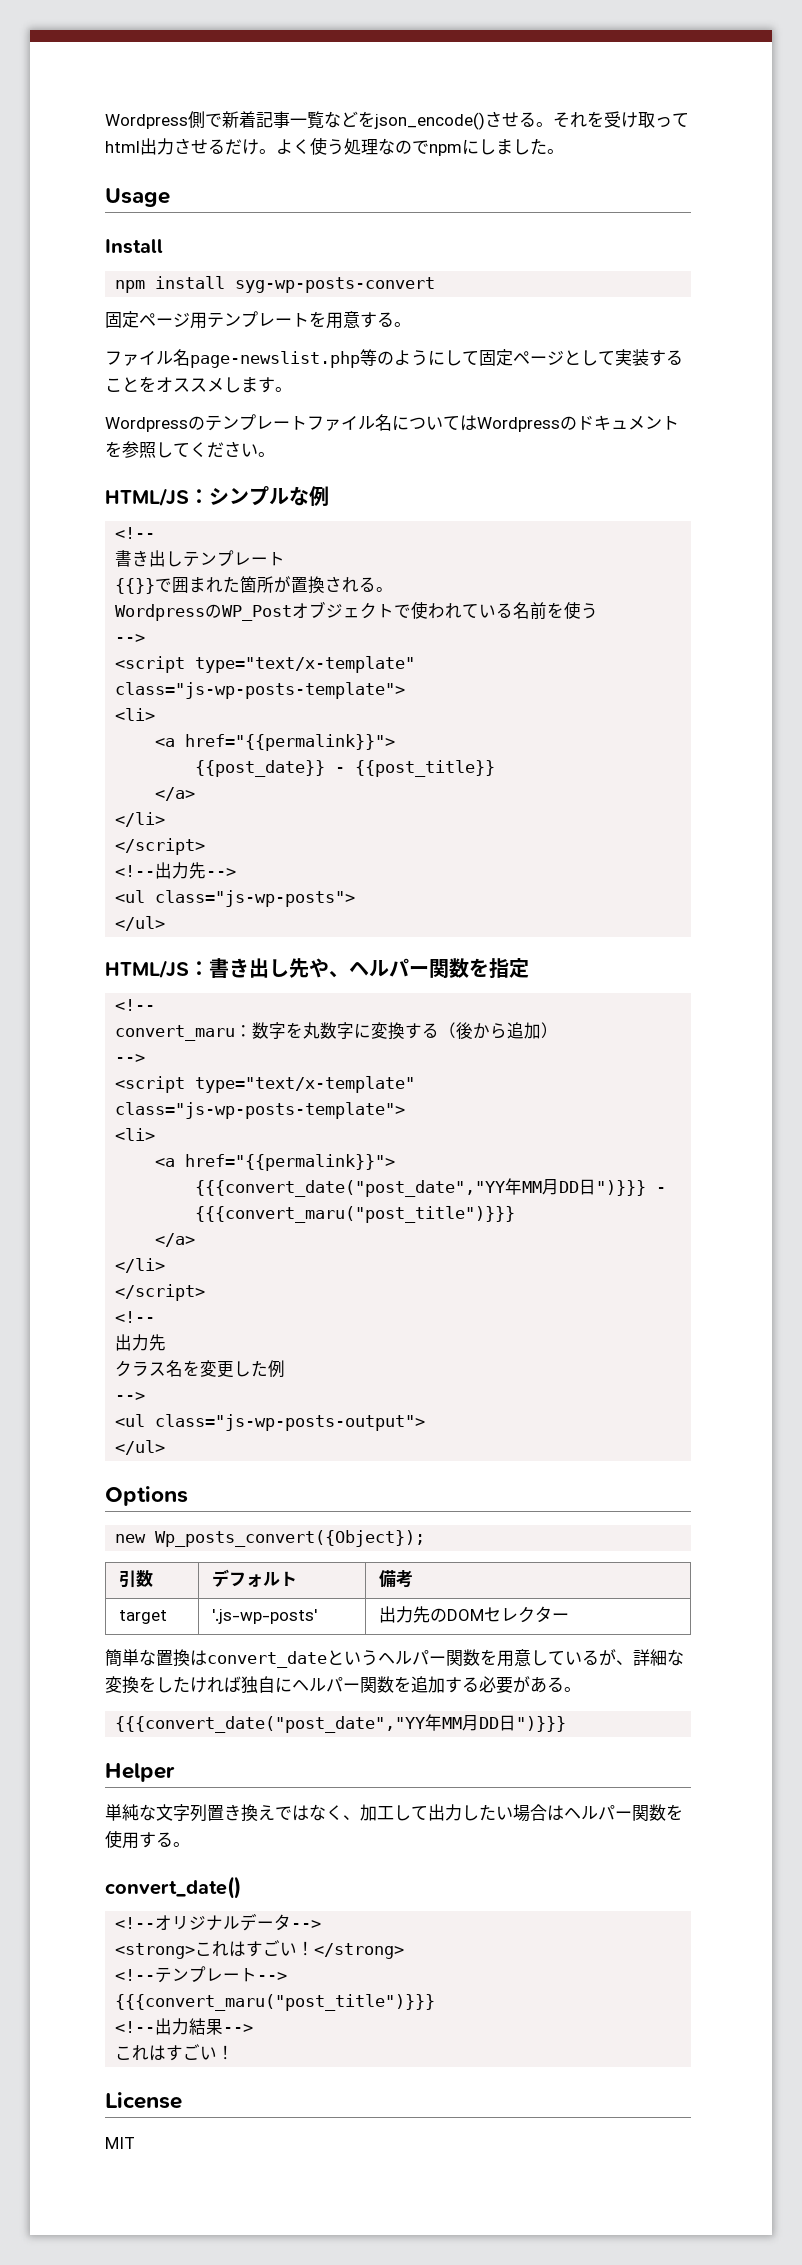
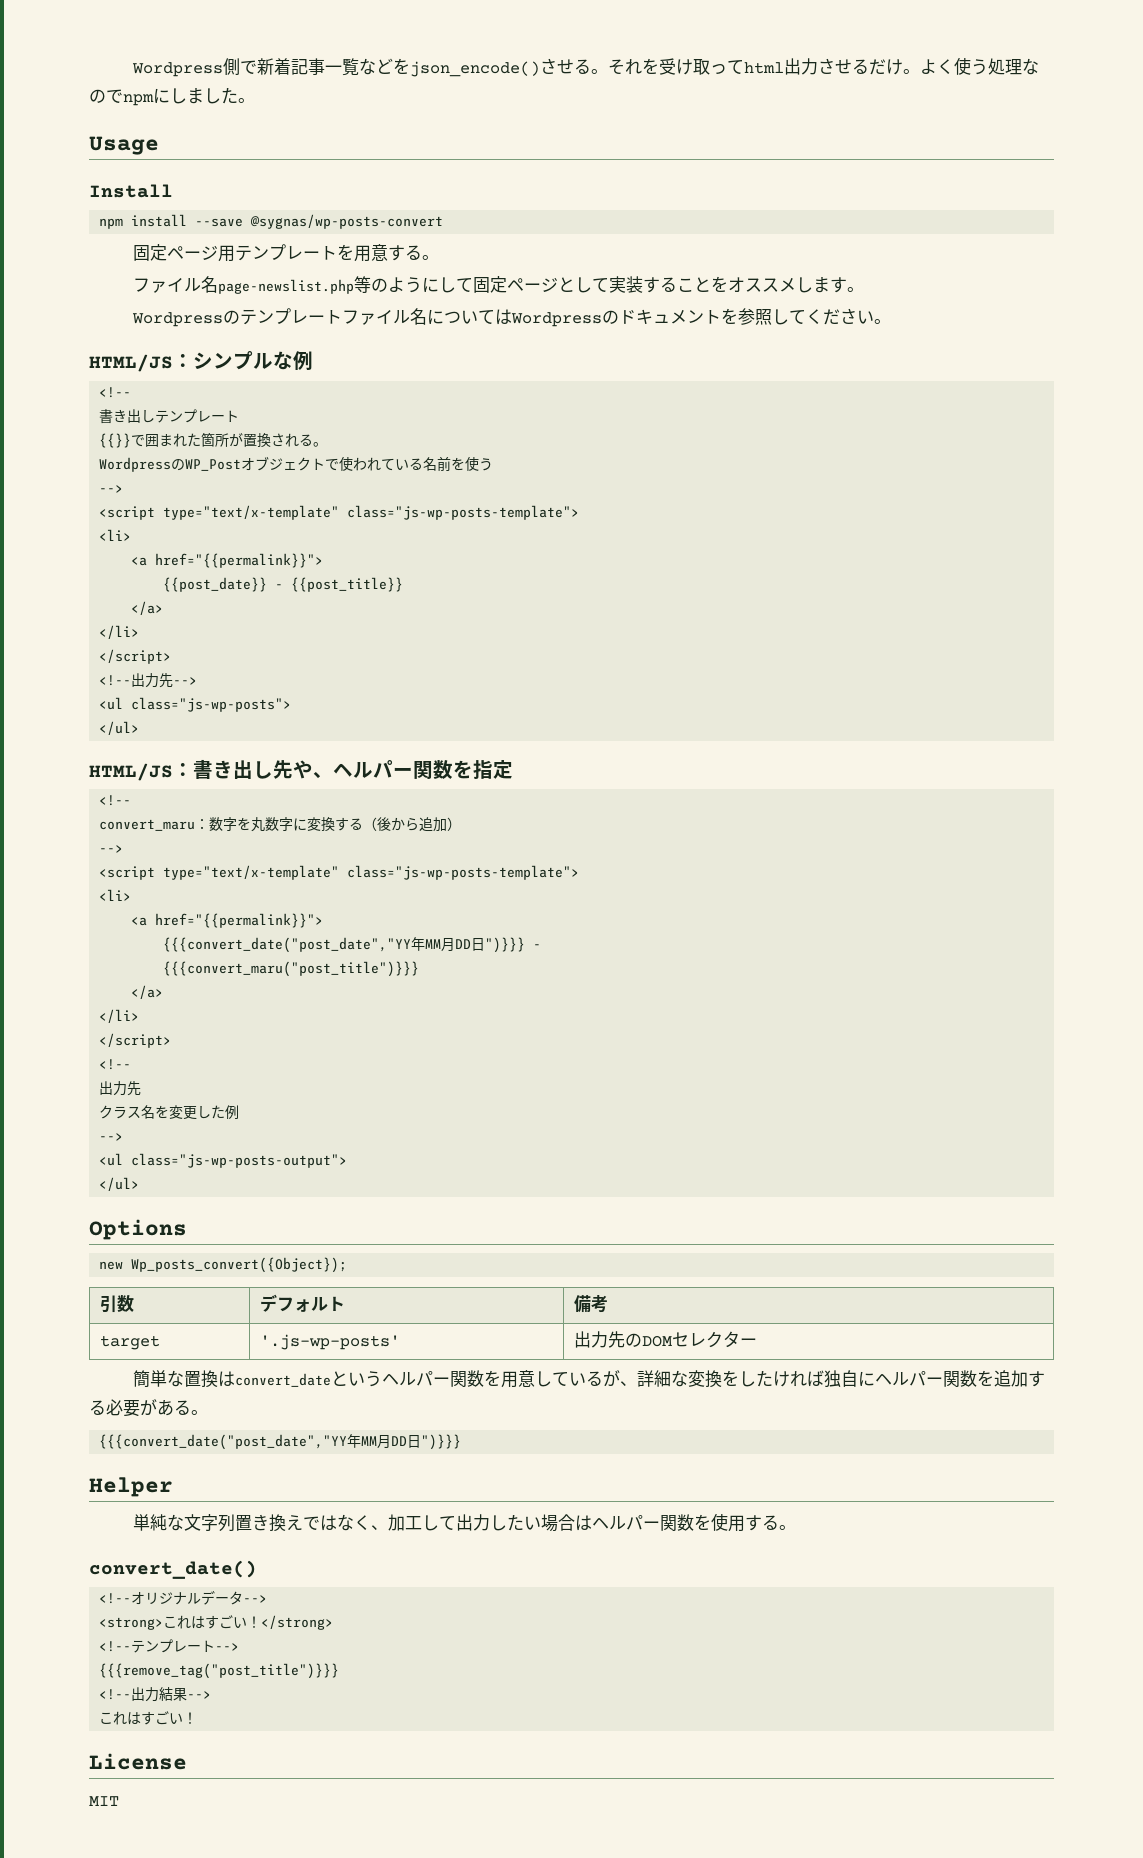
[235,277,436,293] syg-wp-posts-convert -> [195,214,444,229] --save @sygnas/wp-posts-convert
[115,1994,436,2011] {{{convert_maru("post_title")}}} -> [99,1663,340,1679] {{{remove_tag("post_title")}}}

